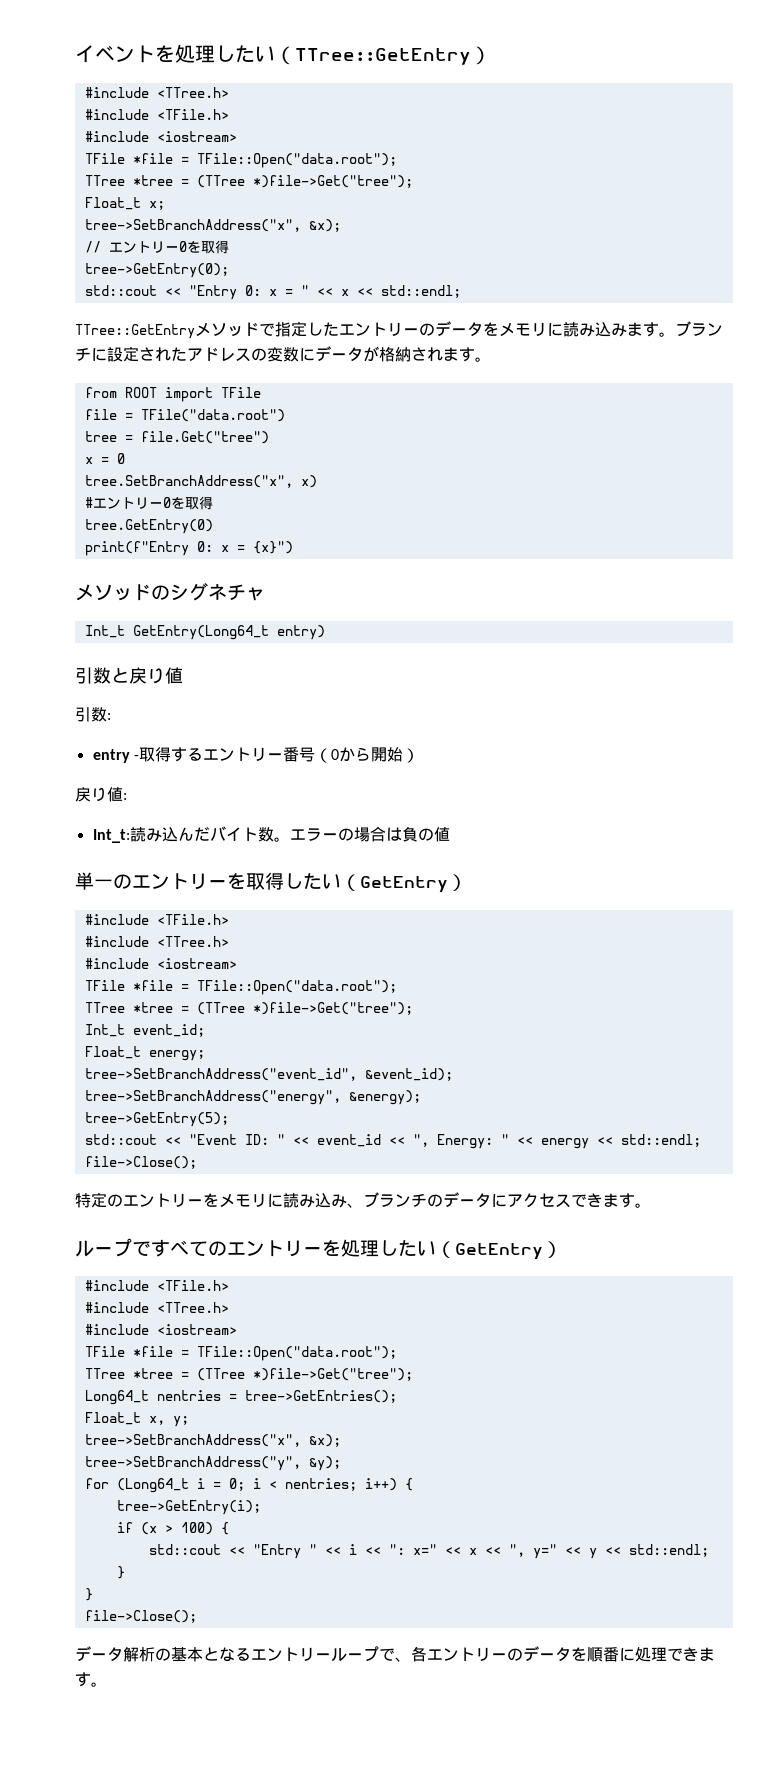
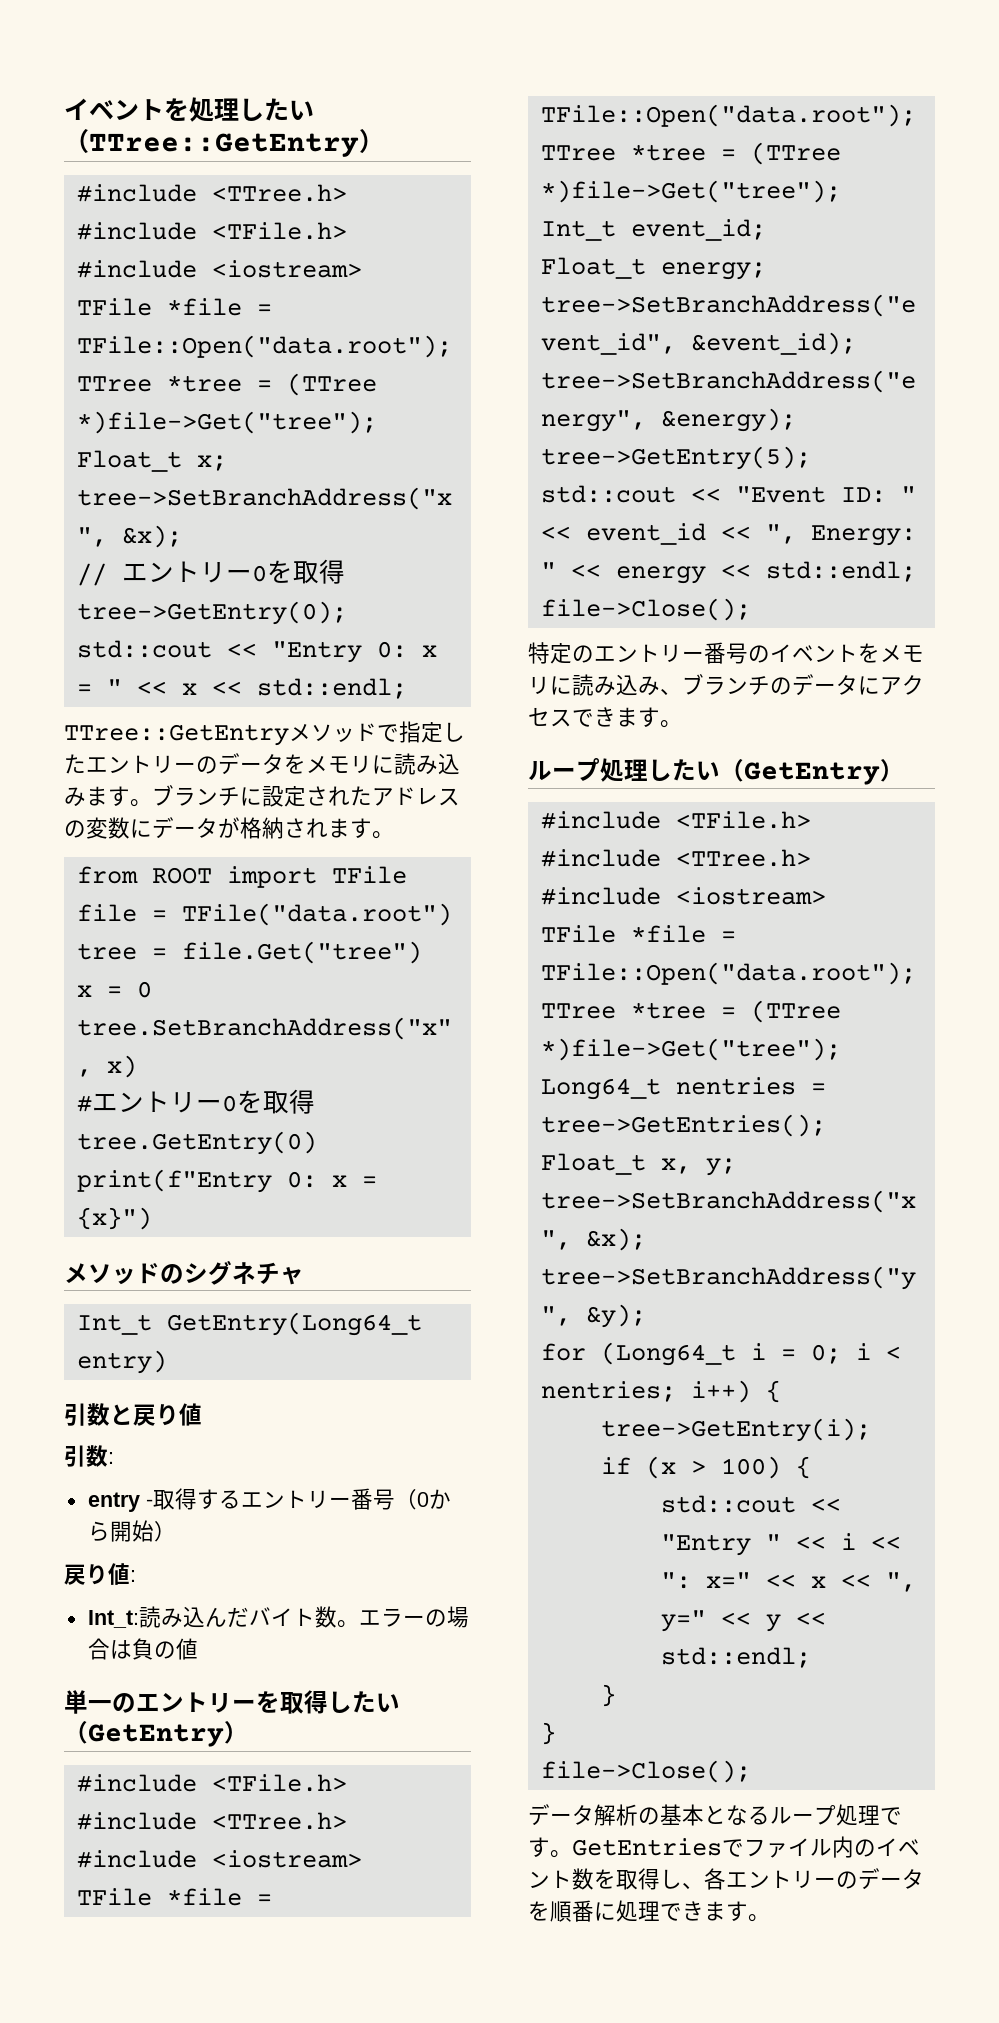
(203, 1202) none -> [704,642,858,664] 番号のイベント
[132,1239,341,1257] ですべてのエントリーを -> (600, 769) none
[251,1646,395,1662] エントリーループで -> [770,1804,902,1826] [528,1836,920,1858] [528,1868,682,1890] ループ処理です。GetEntriesでファイル内のイベント数を取得し

